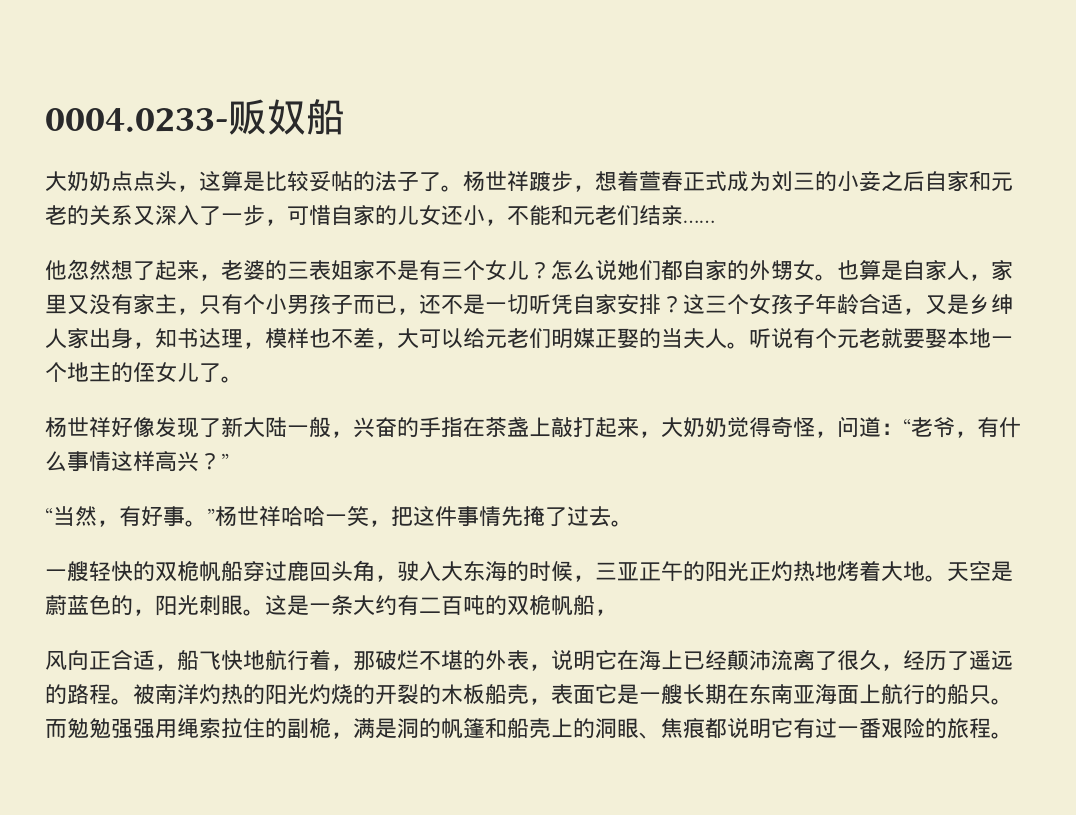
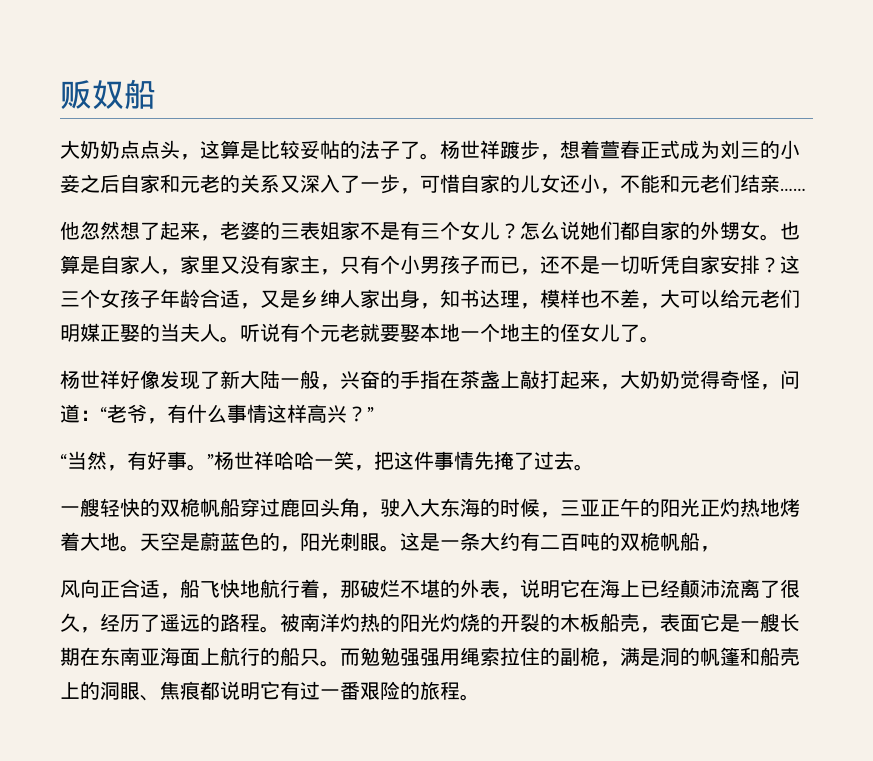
[45,108,228,132] 0004.0233- -> (60, 94) none

